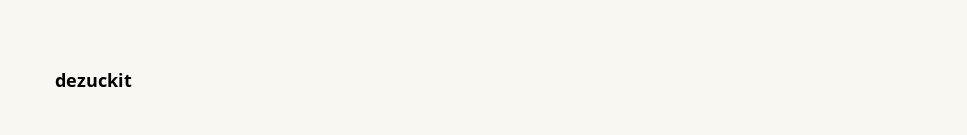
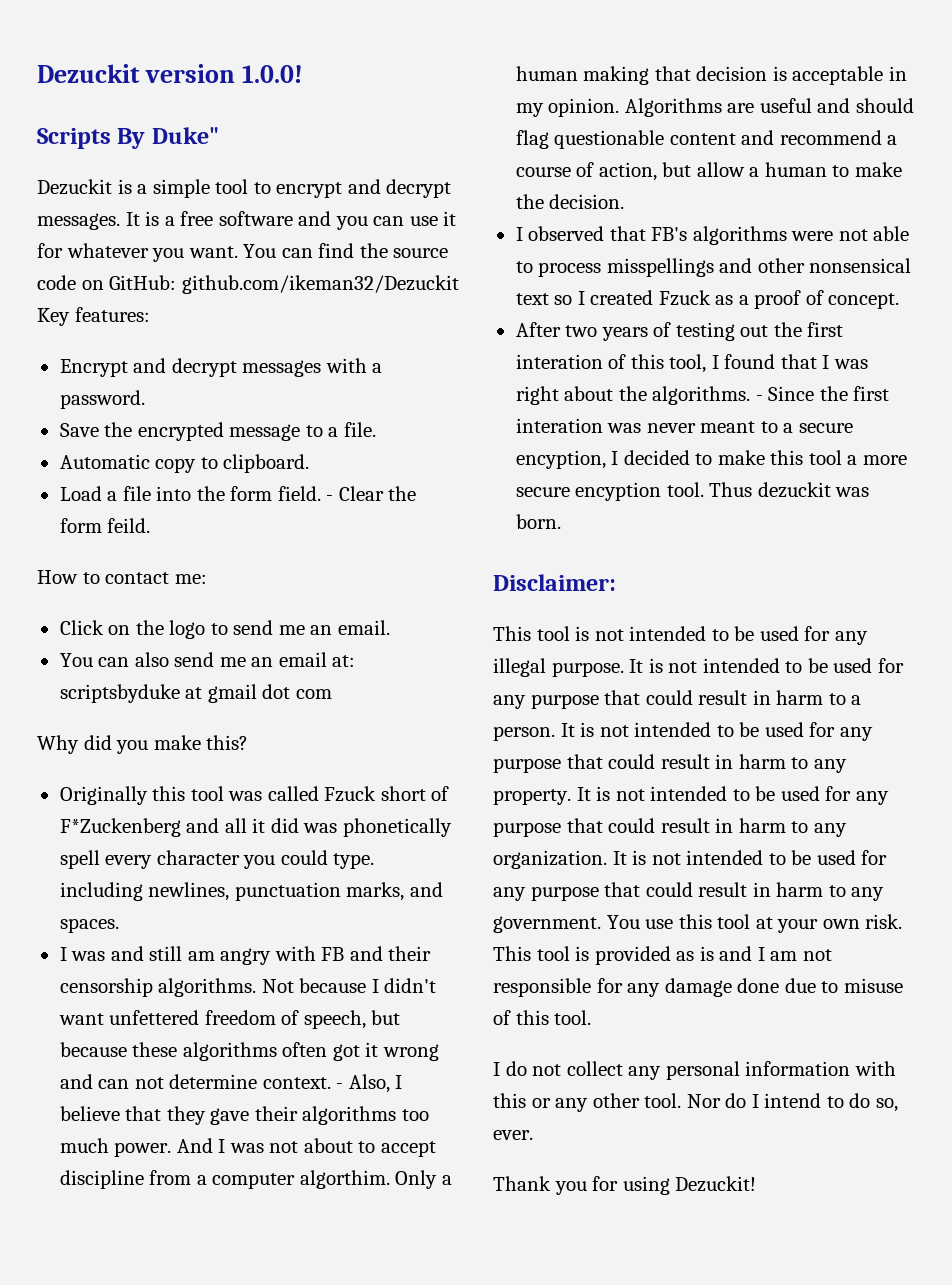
[55,73,132,87] dezuckit -> [37,64,304,83] [37,127,219,149] [37,179,452,198] [37,211,457,230] [37,243,449,262] [37,275,459,294] [37,307,150,326] [59,358,383,377] [59,390,145,409] [59,422,376,441] [59,454,310,473] [59,486,417,501] [59,518,151,533] [37,570,207,584] [59,620,390,639] [59,652,356,667] [59,684,332,703] [37,735,249,754] [59,786,450,805] [59,818,452,837] [59,850,375,869] [59,882,443,901] [59,918,119,933] [59,946,432,965] [59,978,437,997] [58,1010,401,1029] [59,1042,439,1061] [59,1074,403,1093] [59,1106,429,1125] [59,1138,436,1157] [59,1170,452,1189] [515,66,907,85] [515,98,914,117] [515,130,898,149] [515,162,902,181] [515,194,625,209] [515,226,910,245] [515,258,912,277] [515,290,900,309] [515,322,844,341] [515,354,868,373] [515,386,890,405] [515,418,853,433] [515,450,907,469] [515,482,870,501] [515,514,561,529] [493,574,616,591] [493,626,868,645] [493,658,904,677] [493,690,862,709] [493,722,873,741] [493,754,847,773] [493,786,889,805] [493,818,847,837] [493,850,888,869] [493,882,885,901] [493,914,903,933] [493,946,832,965] [493,978,903,997] [493,1010,592,1025] [493,1061,896,1080] [493,1093,898,1112] [493,1130,533,1140] [493,1176,757,1195] Dezuckit version 1.0.0! // Scripts By Duke" // Dezuckit is a simple tool to encrypt and decrypt messages. It is a free software and you can use it for whatever you want. You can find the source code on GitHub: github.com/ikeman32/Dezuckit Key features: // Encrypt and decrypt messages with a password. // Save the encrypted message to a file. // Automatic copy to clipboard. // Load a file into the form field. - Clear the form feild. // How to contact me: // Click on the logo to send me an email. // You can also send me an email at: scriptsbyduke at gmail dot com // Why did you make this? // Originally this tool was called Fzuck short of F*Zuckenberg and all it did was phonetically spell every character you could type. including newlines, punctuation marks, and spaces. // I was and still am angry with FB and their censorship algorithms. Not because I didn't want unfettered freedom of speech, but because these algorithms often got it wrong and can not determine context. - Also, I believe that they gave their algorithms too much power. And I was not about to accept discipline from a computer algorthim. Only a human making that decision is acceptable in my opinion. Algorithms are useful and should flag questionable content and recommend a course of action, but allow a human to make the decision. // I observed that FB's algorithms were not able to process misspellings and other nonsensical text so I created Fzuck as a proof of concept. // After two years of testing out the first interation of this tool, I found that I was right about the algorithms. - Since the first interation was never meant to a secure encyption, I decided to make this tool a more secure encyption tool. Thus dezuckit was born. // Disclaimer: // This tool is not intended to be used for any illegal purpose. It is not intended to be used for any purpose that could result in harm to a person. It is not intended to be used for any purpose that could result in harm to any property. It is not intended to be used for any purpose that could result in harm to any organization. It is not intended to be used for any purpose that could result in harm to any government. You use this tool at your own risk. This tool is provided as is and I am not responsible for any damage done due to misuse of this tool. // I do not collect any personal information with this or any other tool. Nor do I intend to do so, ever. // Thank you for using Dezuckit!

